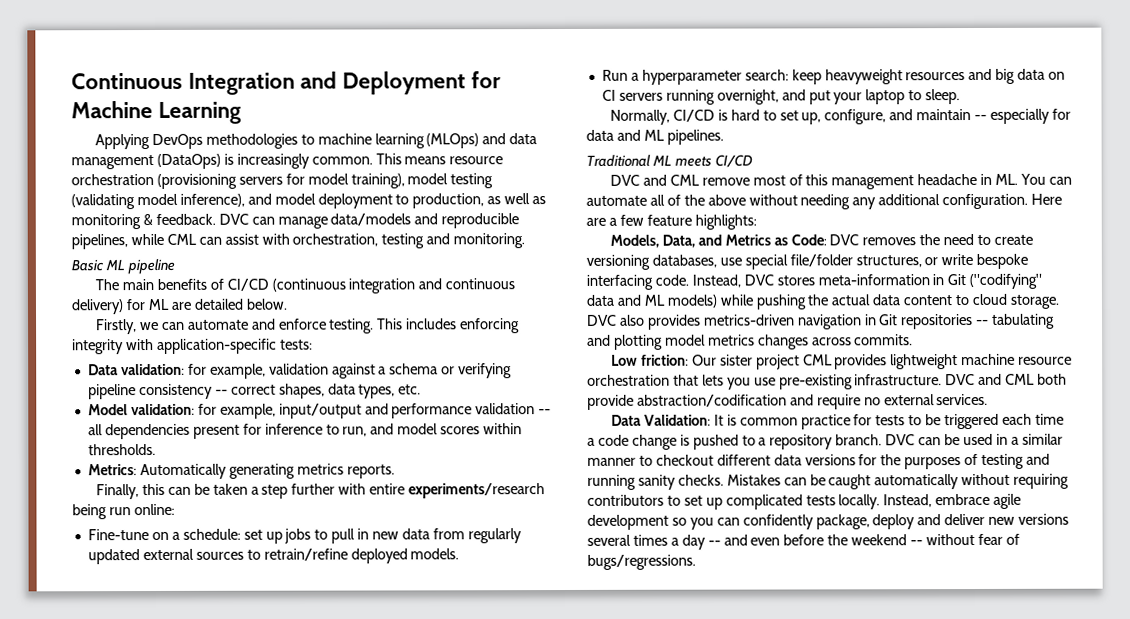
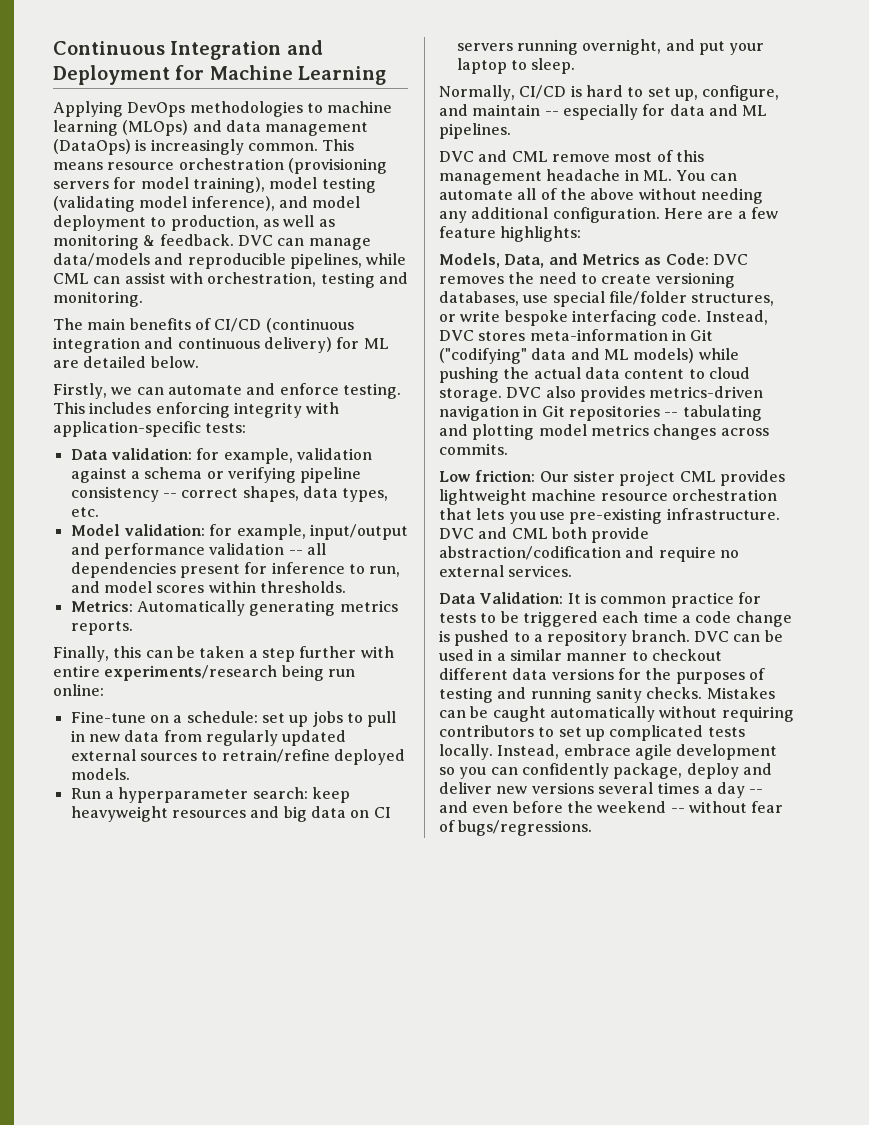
[71,258,175,275] // Basic ML pipeline -> (143, 299) none
[586,154,753,168] // Traditional ML meets CI/CD -> (511, 131) none

